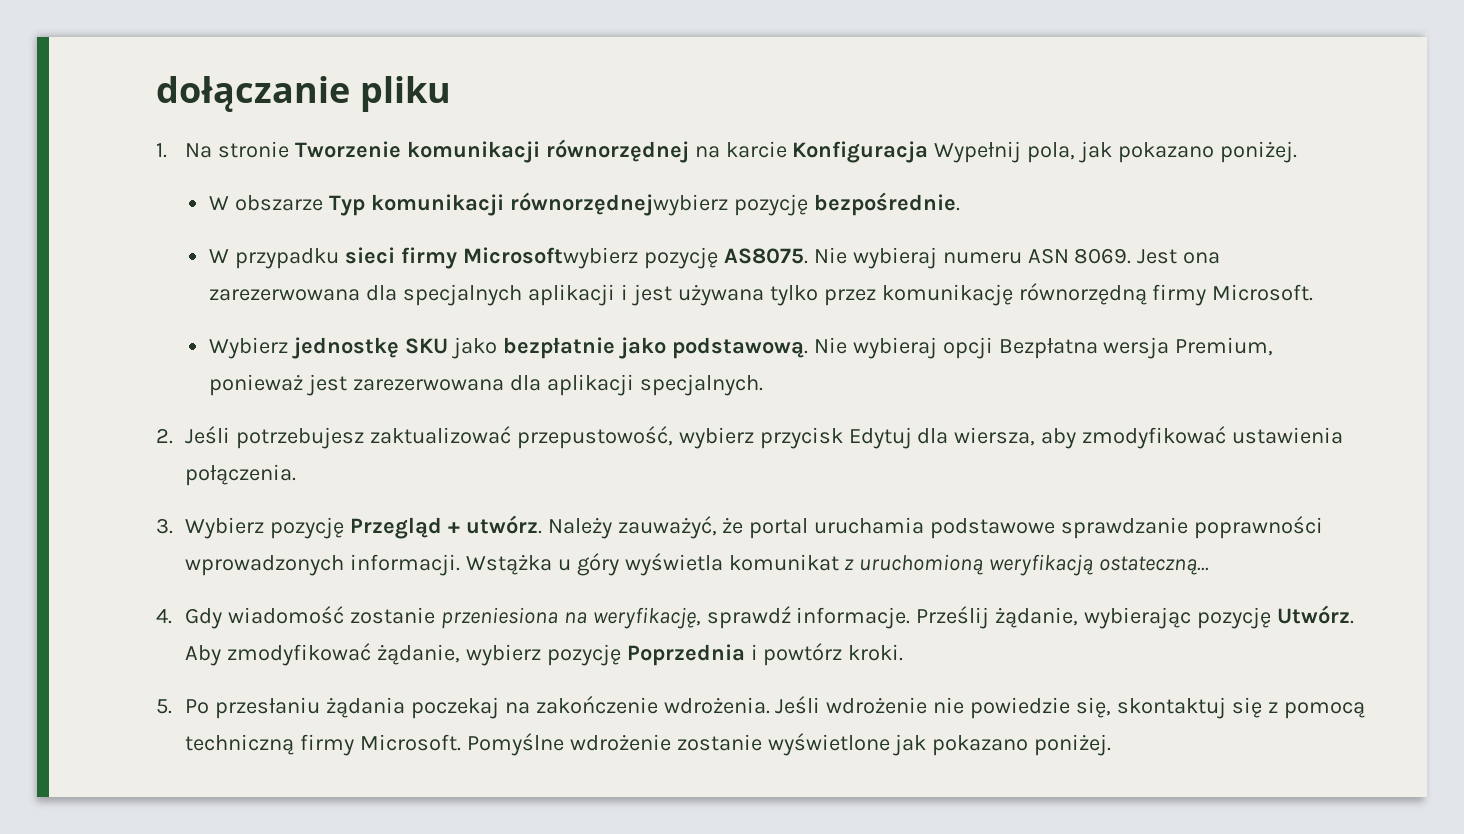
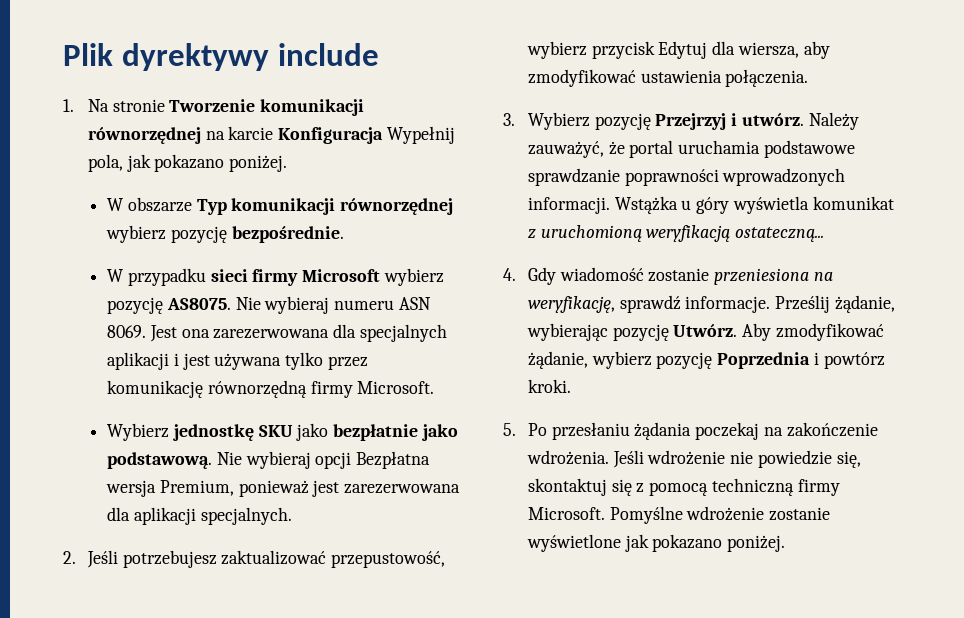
[156,76,451,112] dołączanie pliku -> [63,43,379,71] Plik dyrektywy include
[509,192,728,216] równorzędnejwybierz -> [340,198,454,215] [106,225,167,243] równorzędnej wybierz
[462,247,638,269] Microsoftwybierz -> [302,268,444,286] Microsoft wybierz
[349,517,460,539] Przegląd + -> [655,113,738,130] Przejrzyj i

